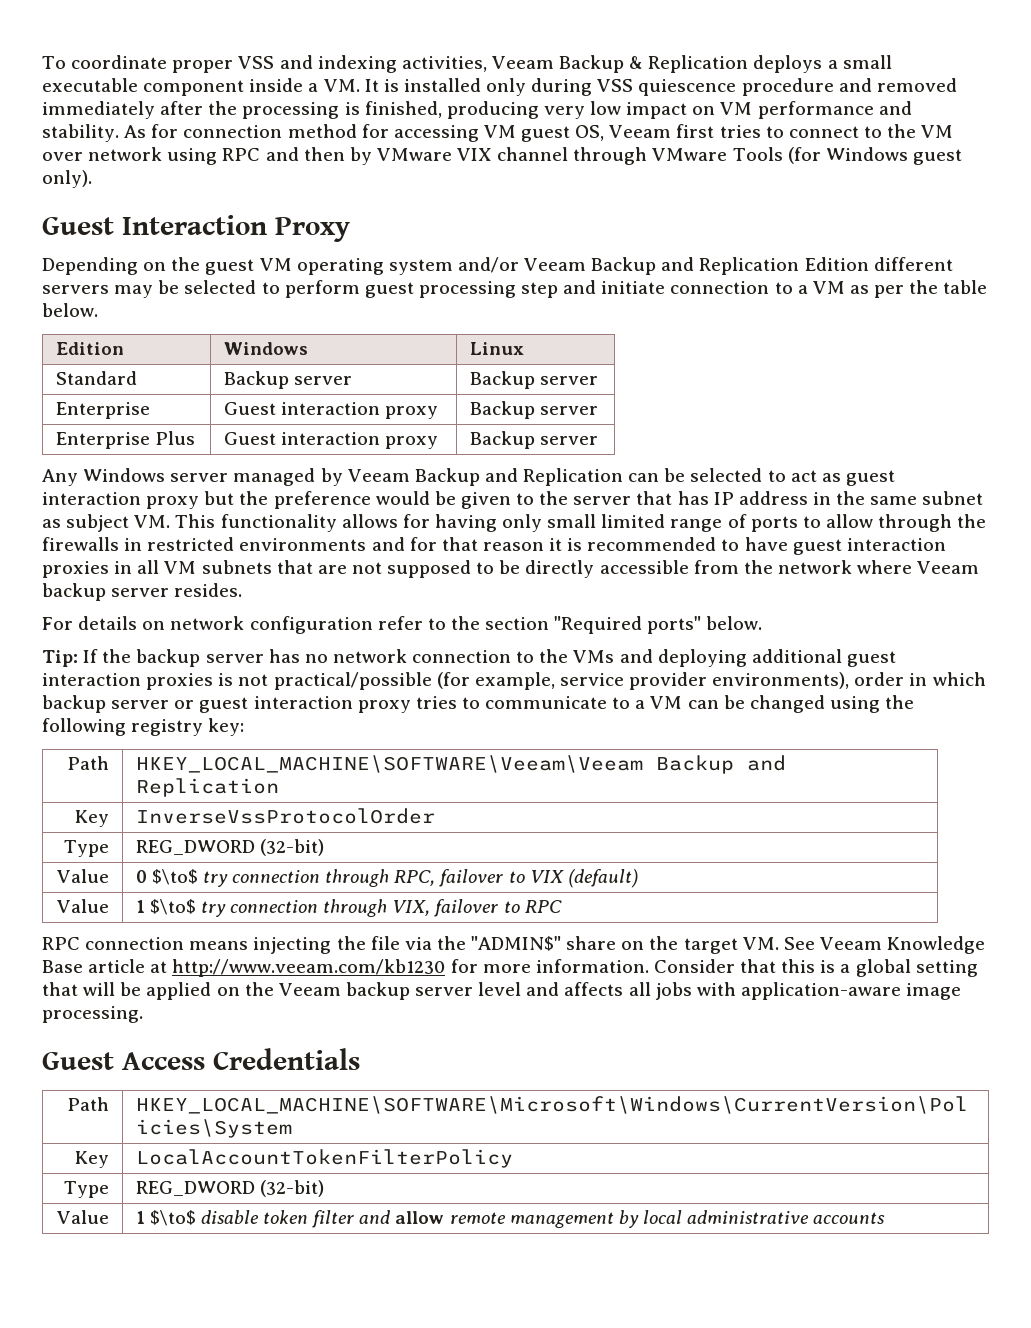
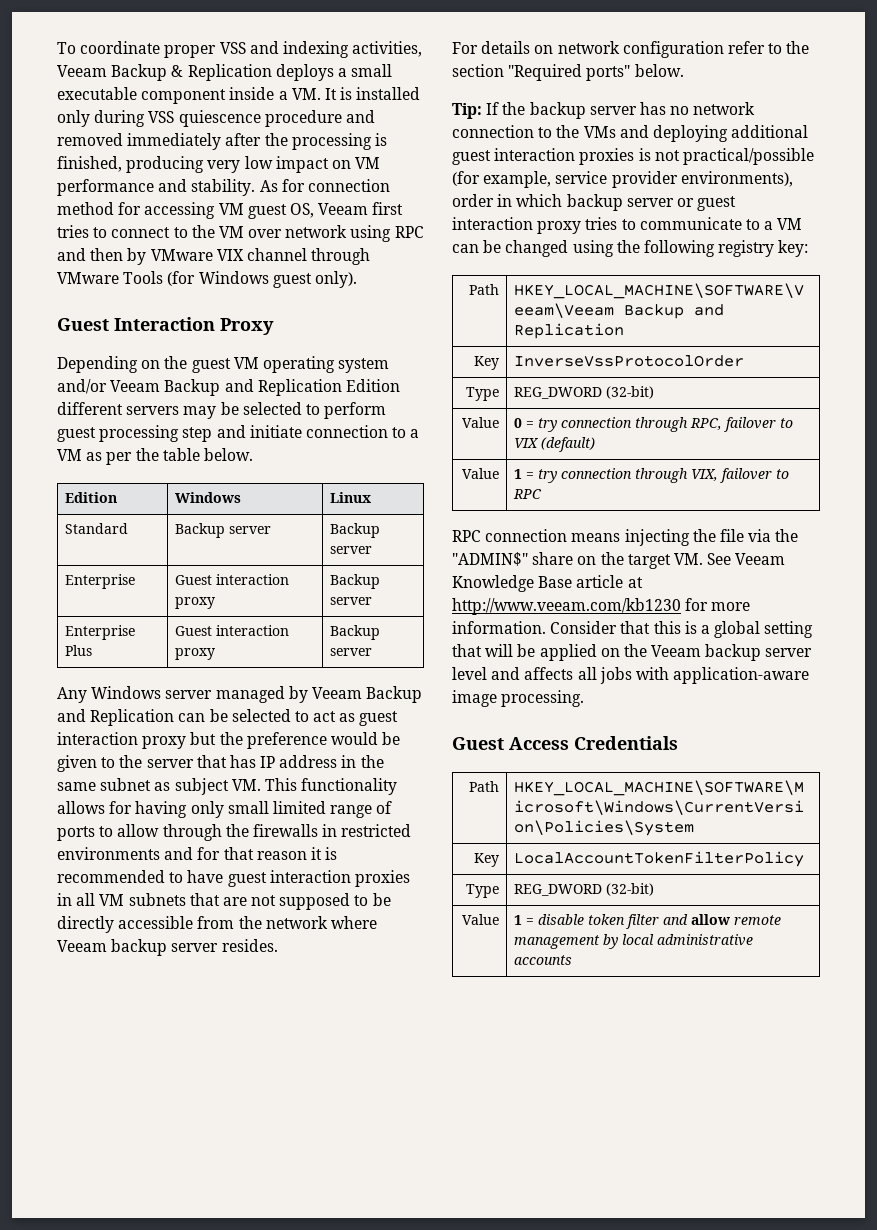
[151,869,198,885] $\to$ -> [526,421,535,428] =
[149,899,196,915] $\to$ -> [526,472,535,479] =
[149,1210,196,1226] $\to$ -> [526,918,535,925] =

